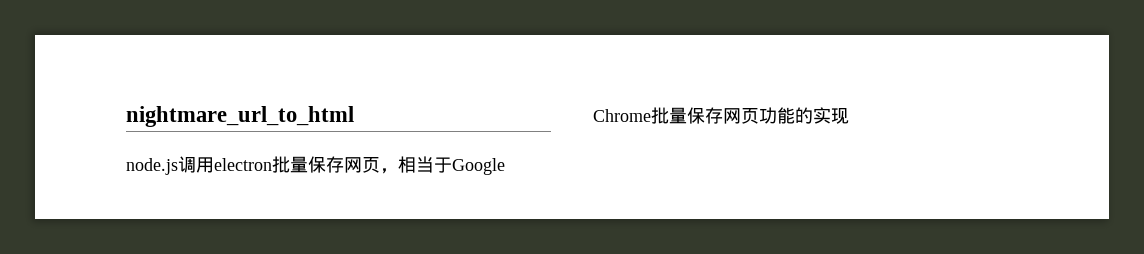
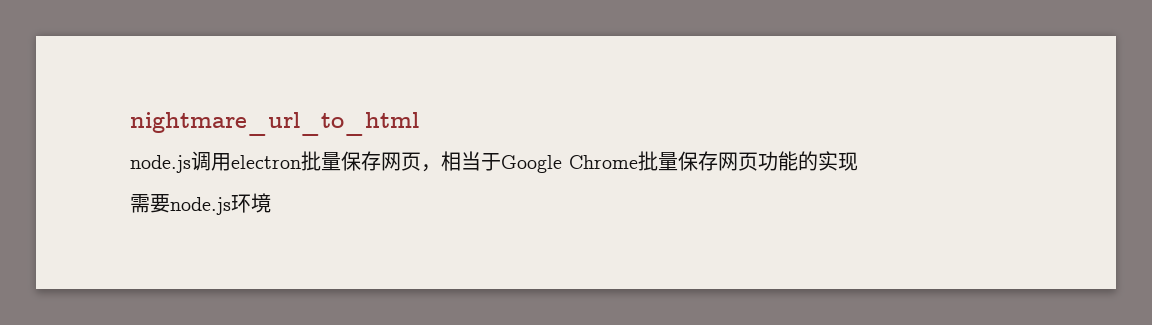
(849, 116) none -> [130,193,271,215] // 需要node.js环境

